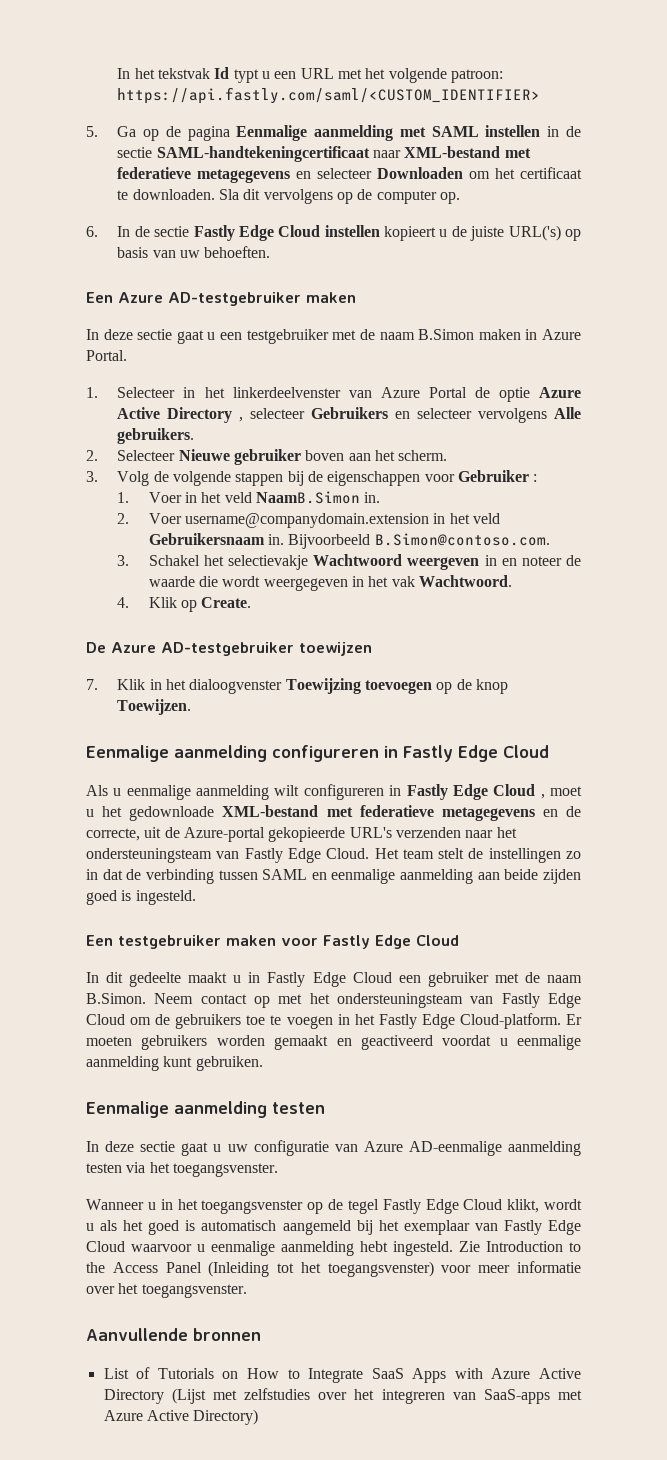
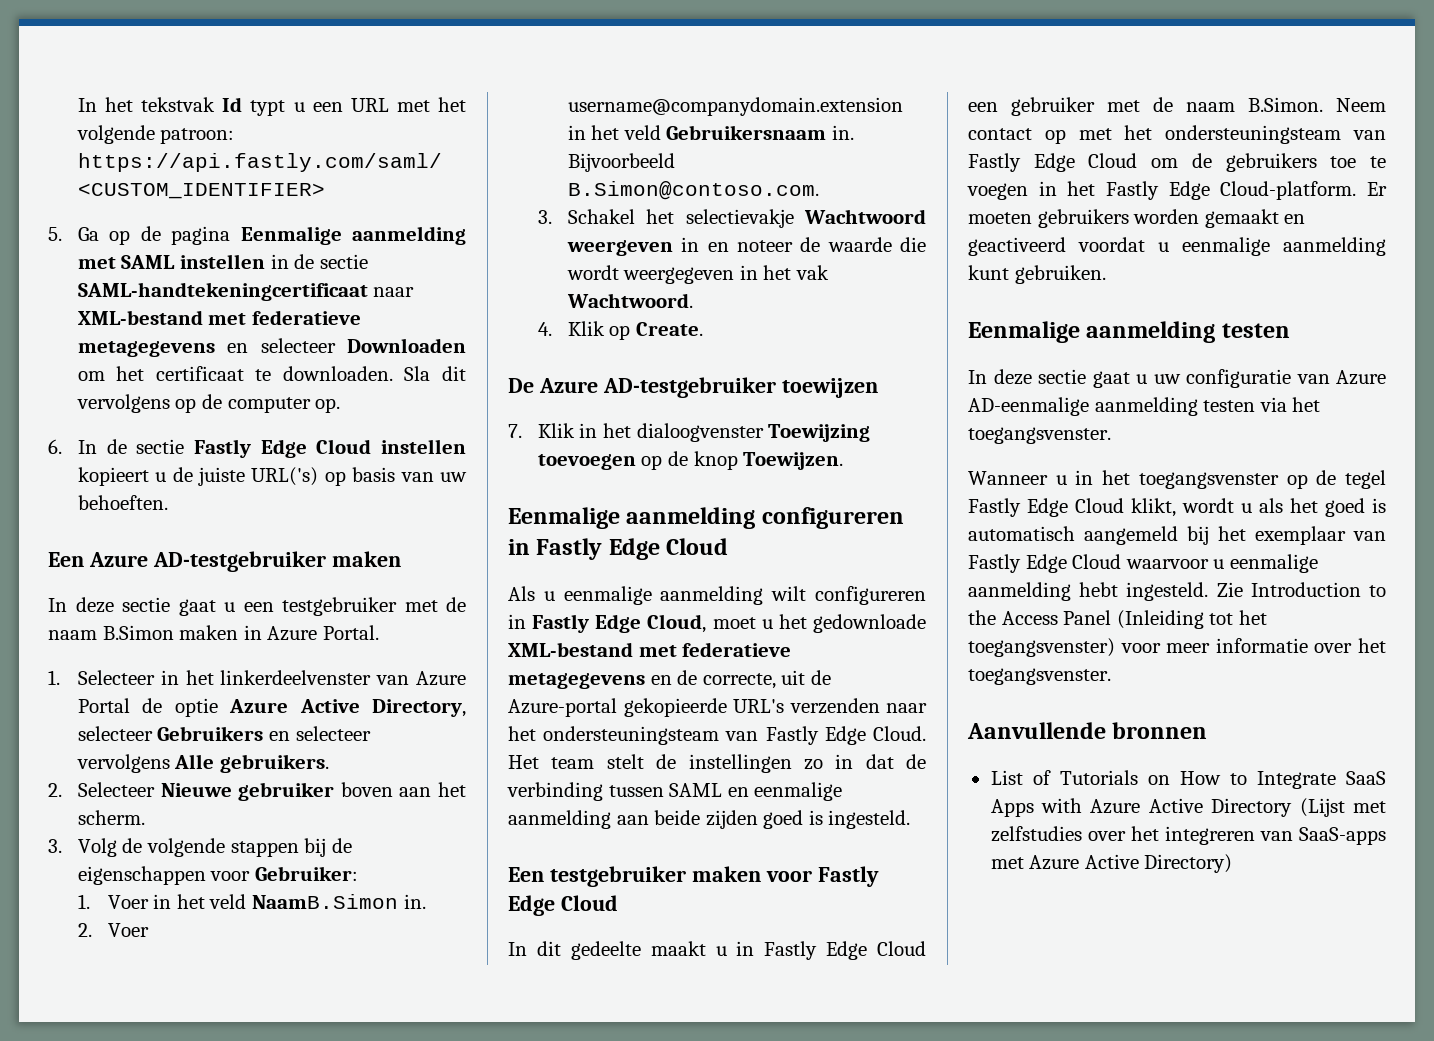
[167,407,244,423] Directory , -> [372,699,466,717] Directory,
[457,470,538,482] Gebruiker : -> [254,866,358,881] Gebruiker:
[493,784,545,799] Cloud , -> [647,614,707,633] Cloud,

